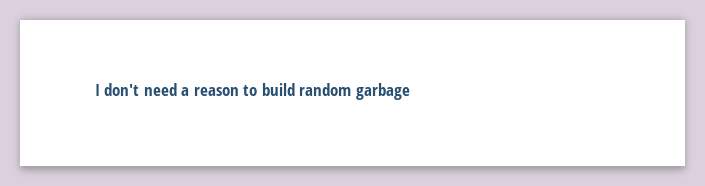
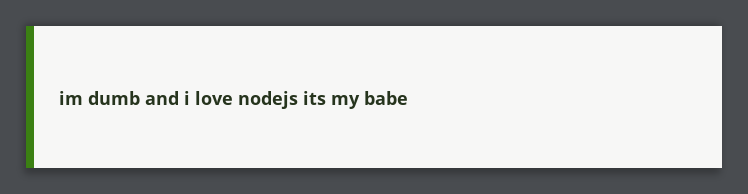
[95,83,410,100] I don't need a reason to build random garbage -> [59,91,408,109] im dumb and i love nodejs its my babe

